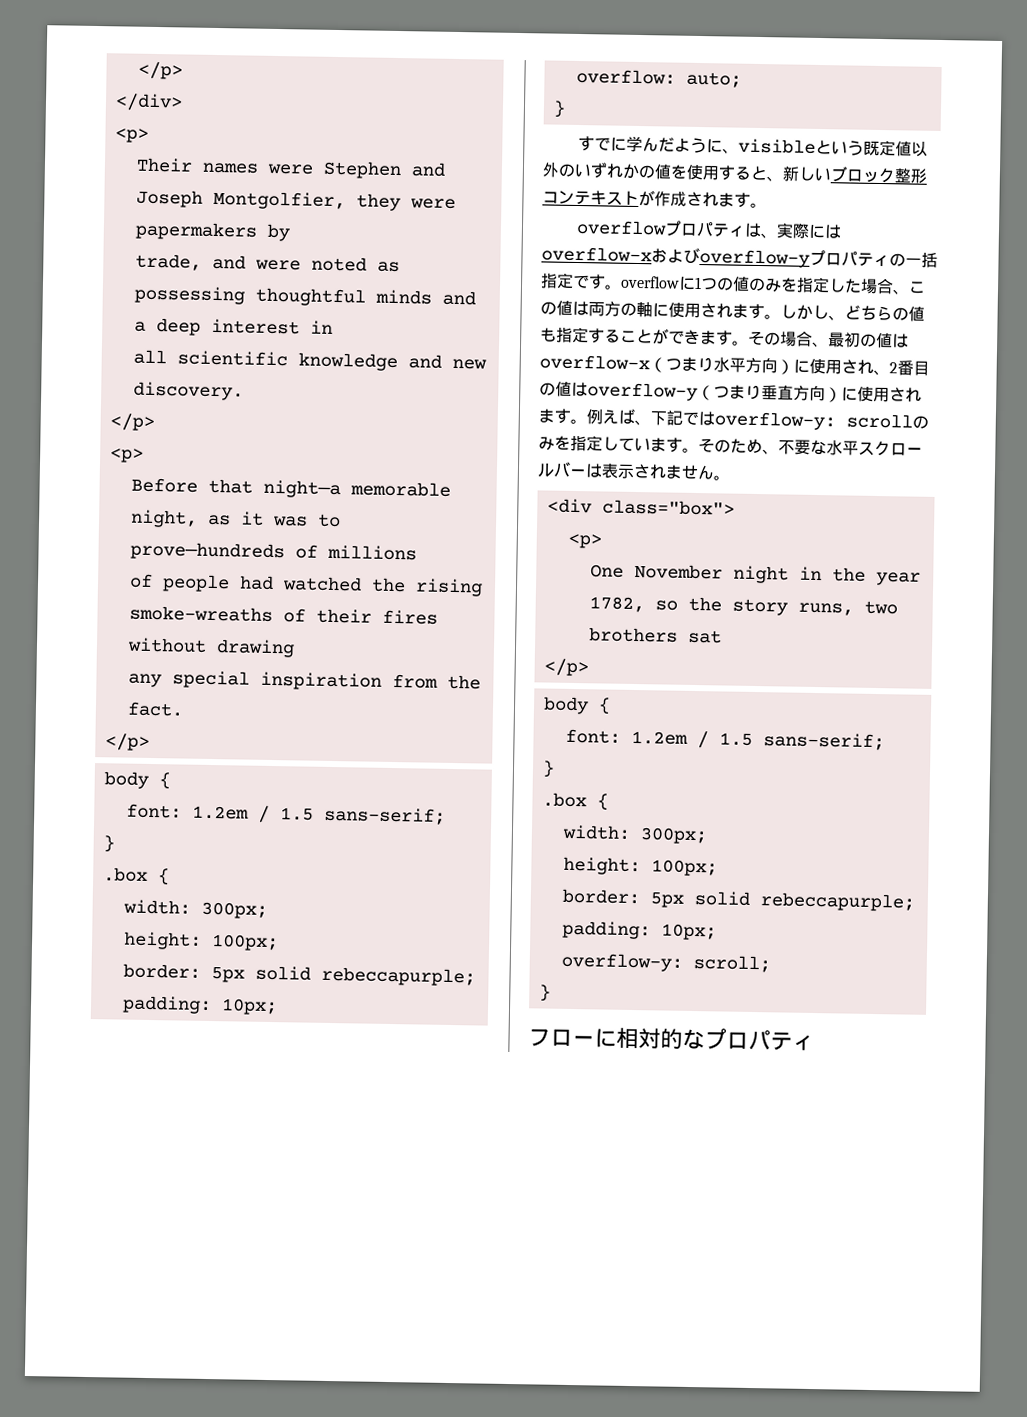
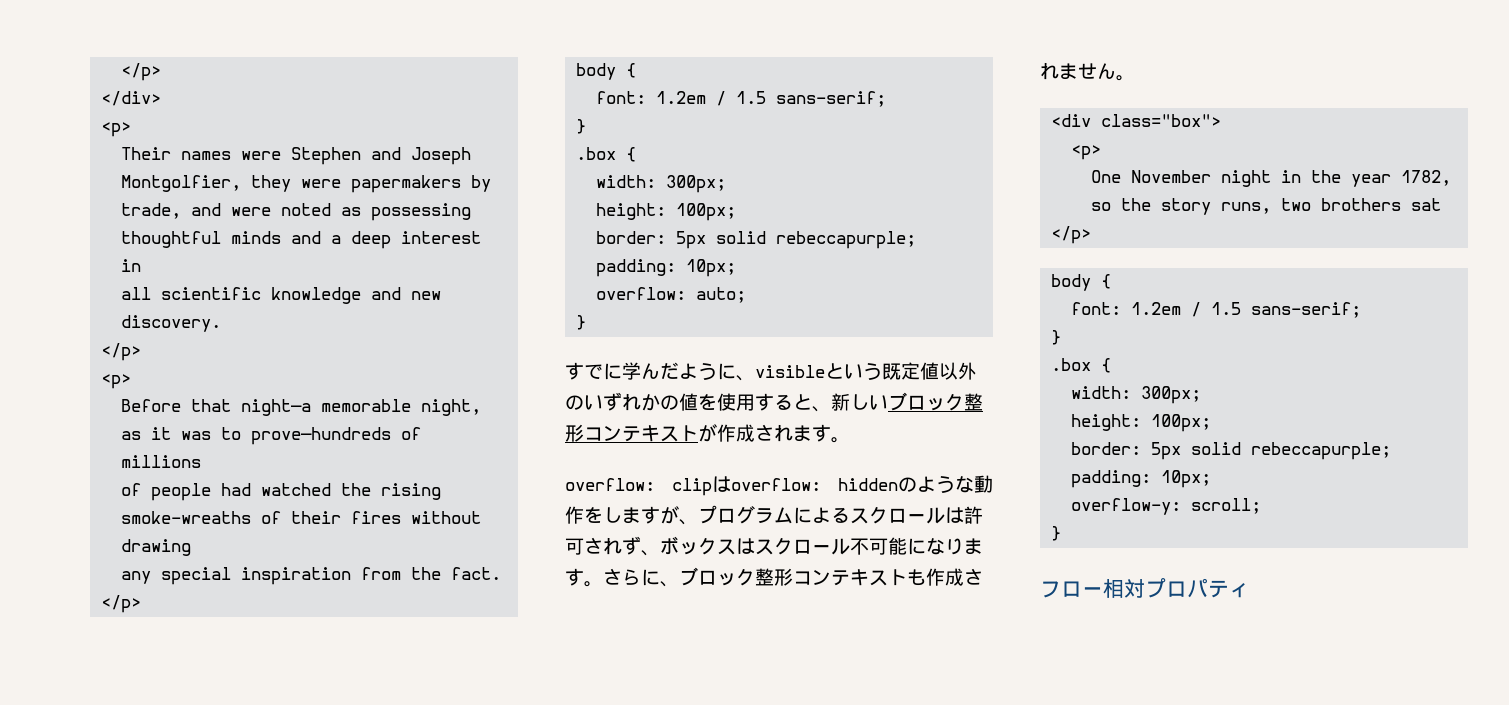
[575,219,842,239] [541,246,938,268] [540,272,926,295] [540,300,925,322] [540,326,909,349] [539,354,930,376] [539,381,922,403] [538,408,929,431] [538,435,923,457] [537,461,635,479] overflowプロパティは、実際にはoverflow-xおよびoverflow-yプロパティの一括指定です。overflowに1つの値のみを指定した場合、この値は両方の軸に使用されます。しかし、どちらの値も指定することができます。その場合、最初の値はoverflow-x（つまり水平方向）に使用され、2番目の値はoverflow-y（つまり垂直方向）に使用されます。例えば、下記ではoverflow-y: scrollのみを指定しています。そのため、不要な水平スクロールバーは表示 -> [565,475,993,496] [565,505,983,525] [565,536,983,556] [565,567,964,587] overflow: clipはoverflow: hiddenのような動作をしますが、プログラムによるスクロールは許可されず、ボックスはスクロール不可能になります。さらに、ブロック整形コンテキストも作成
[594,1027,705,1050] に相対的な -> [1103,579,1145,598] 相対

